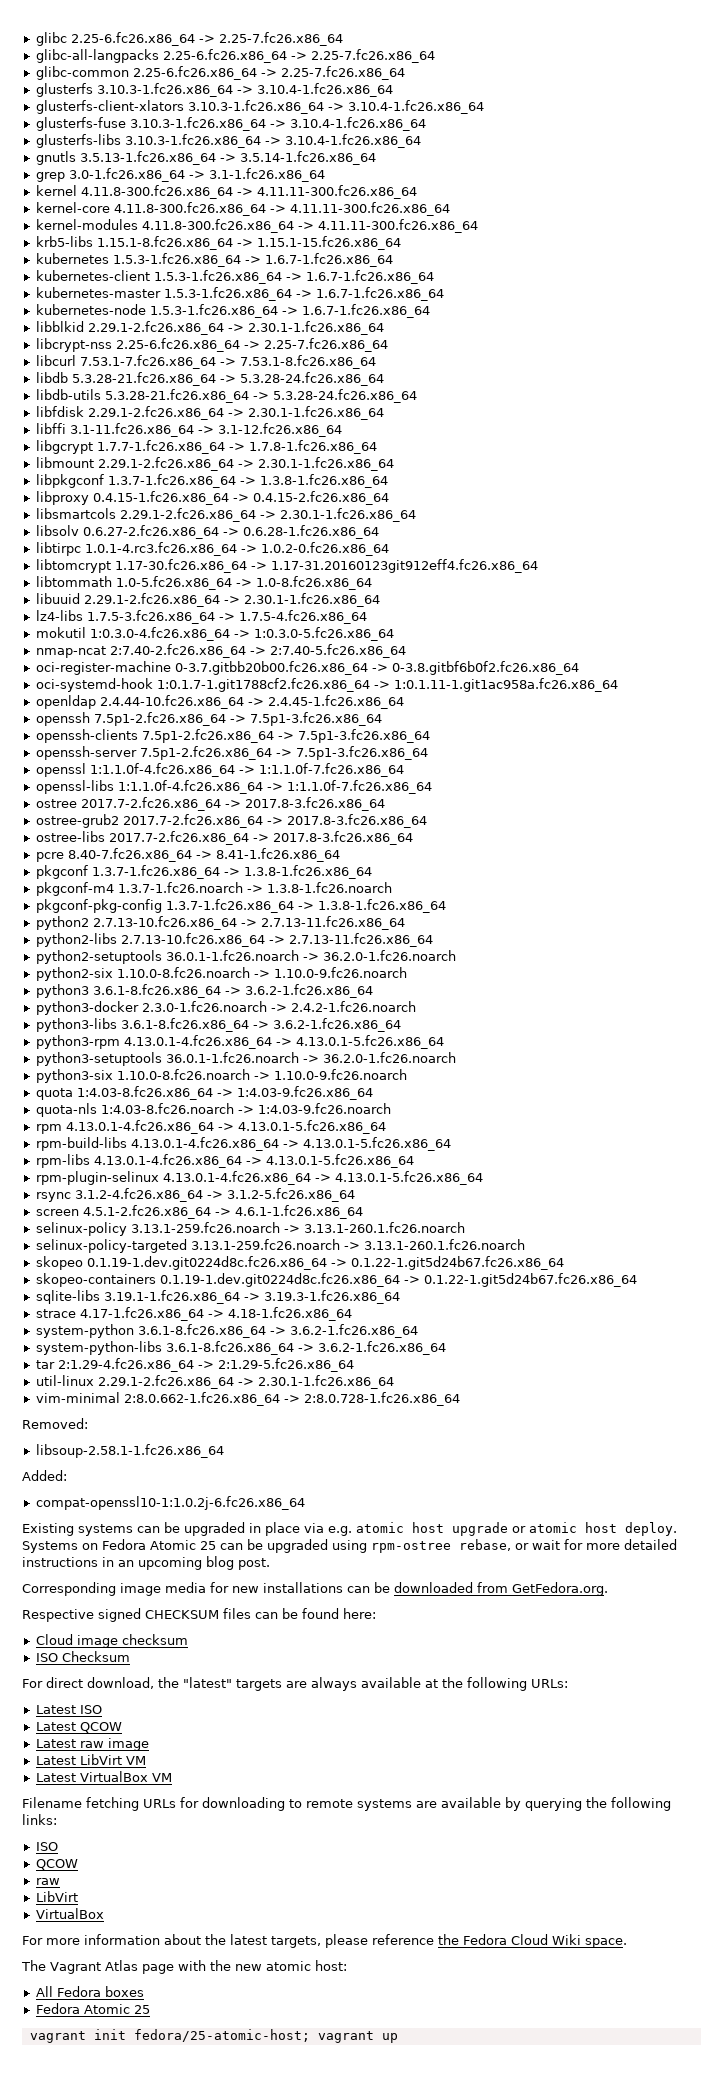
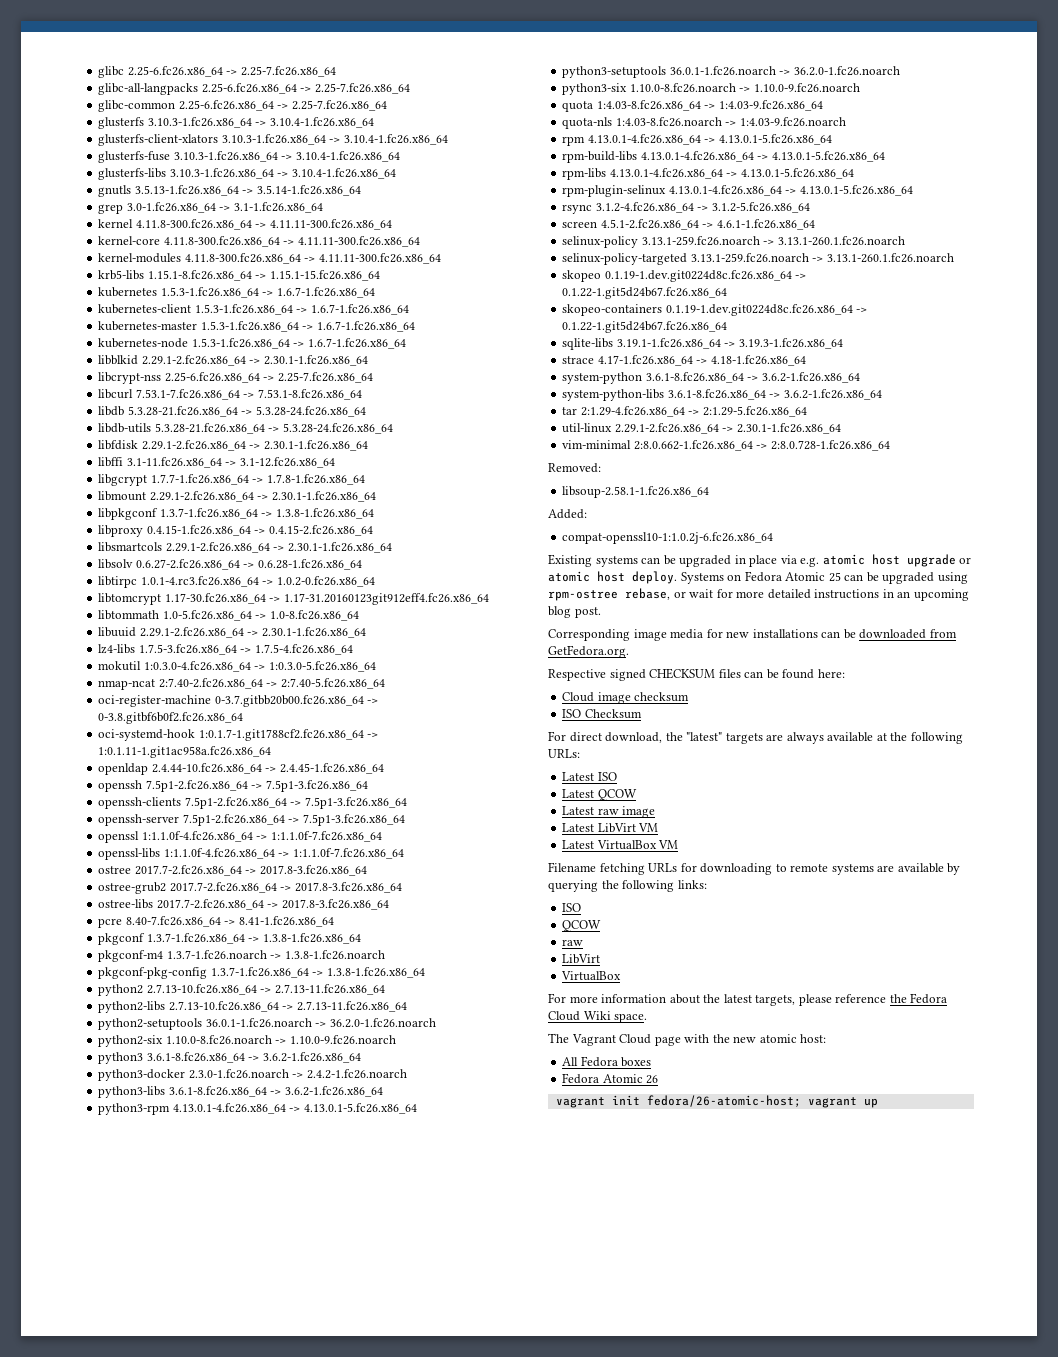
[105,1960,138,1971] Atlas -> [619,1034,652,1044] Cloud
[133,2005,150,2014] 25 -> [646,1075,659,1084] 26
[133,2029,310,2042] fedora/25-atomic-host; -> [646,1095,801,1107] fedora/26-atomic-host;

